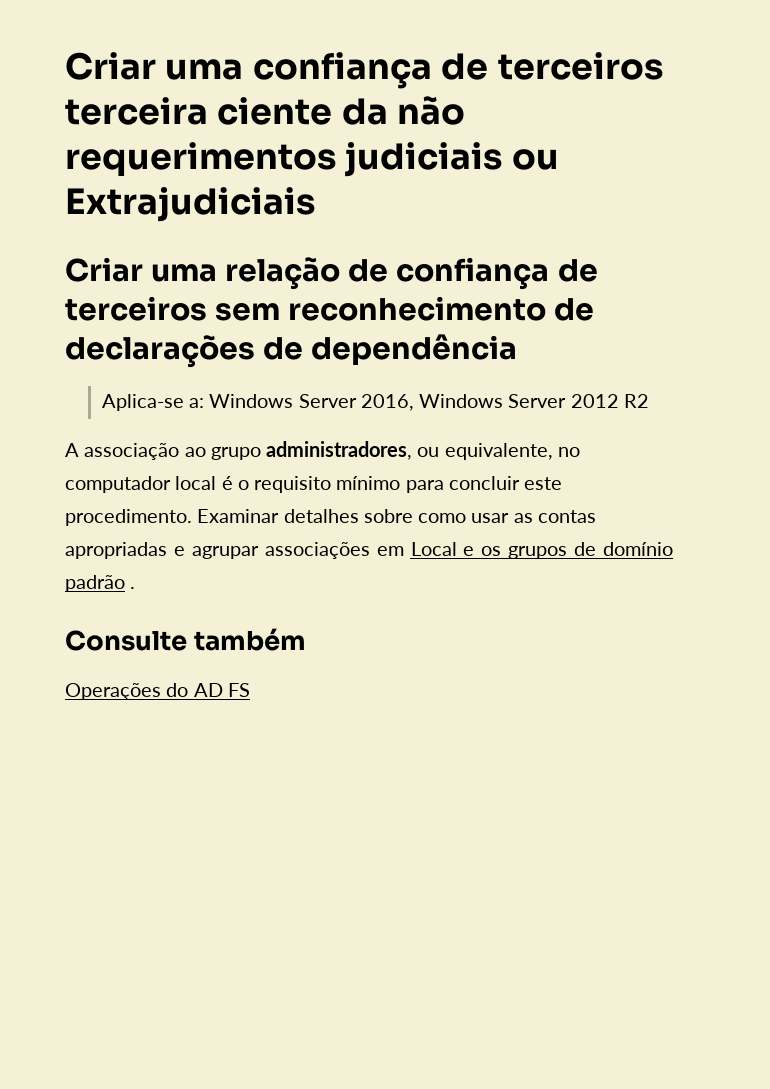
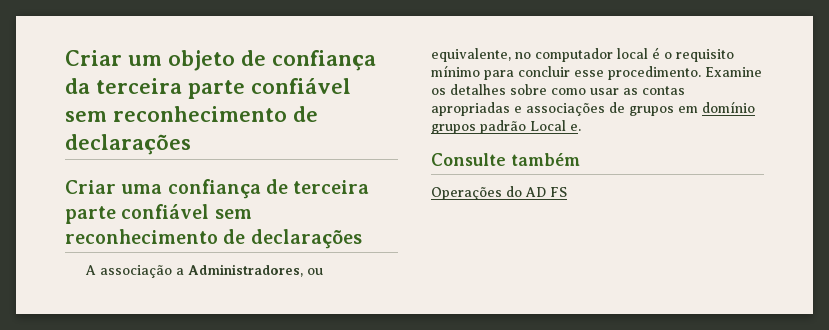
[65,52,663,89] [65,96,466,125] [65,142,559,177] [65,187,315,222] [65,257,598,290] [65,296,595,321] [65,334,518,368] [101,394,649,411] Criar uma confiança de terceiros terceira ciente da não requerimentos judiciais ou Extrajudiciais // Criar uma relação de confiança de terceiros sem reconhecimento de declarações de dependência // Aplica-se a: Windows Server 2016, Windows Server 2012 R2 -> [65,50,376,71] [65,78,351,99] [65,106,318,122] [65,134,191,155] [65,179,370,199] [65,204,252,224] [65,229,362,249] Criar um objeto de confiança da terceira parte confiável sem reconhecimento de declarações // Criar uma confiança de terceira parte confiável sem reconhecimento de declarações
[184,441,413,460] ao grupo administradores, -> [175,264,303,277] a Administradores,
[524,477,563,490] [65,509,280,526] este procedimento. Examinar -> [574,66,762,80] [431,88,446,95] esse procedimento. Examine os
[191,542,673,559] [65,575,136,592] agrupar associações em Local e os grupos de domínio padrão . -> [526,101,755,116] [431,120,581,134] associações de grupos em domínio grupos padrão Local e.

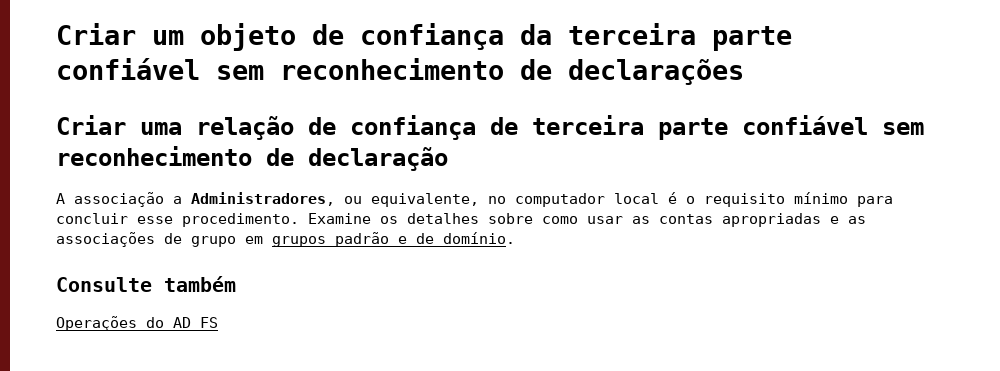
(163, 189) none -> [196,116,336,140] relação de
[250,229,362,249] declarações -> [308,147,448,171] declaração
(522, 109) none -> [848,216,866,224] as
[629,101,755,116] [431,120,581,134] grupos em domínio grupos padrão Local e. -> [191,232,515,247] grupo em grupos padrão e de domínio.

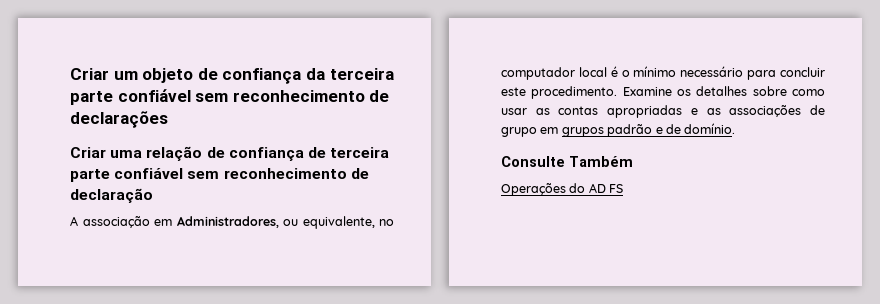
[173,196,182,204] a -> [154,219,172,226] em
[704,192,848,207] requisito mínimo -> [633,66,744,77] mínimo necessário
[137,216,173,224] esse -> [501,87,526,96] este
[164,276,236,292] também -> [569,156,633,167] Também

